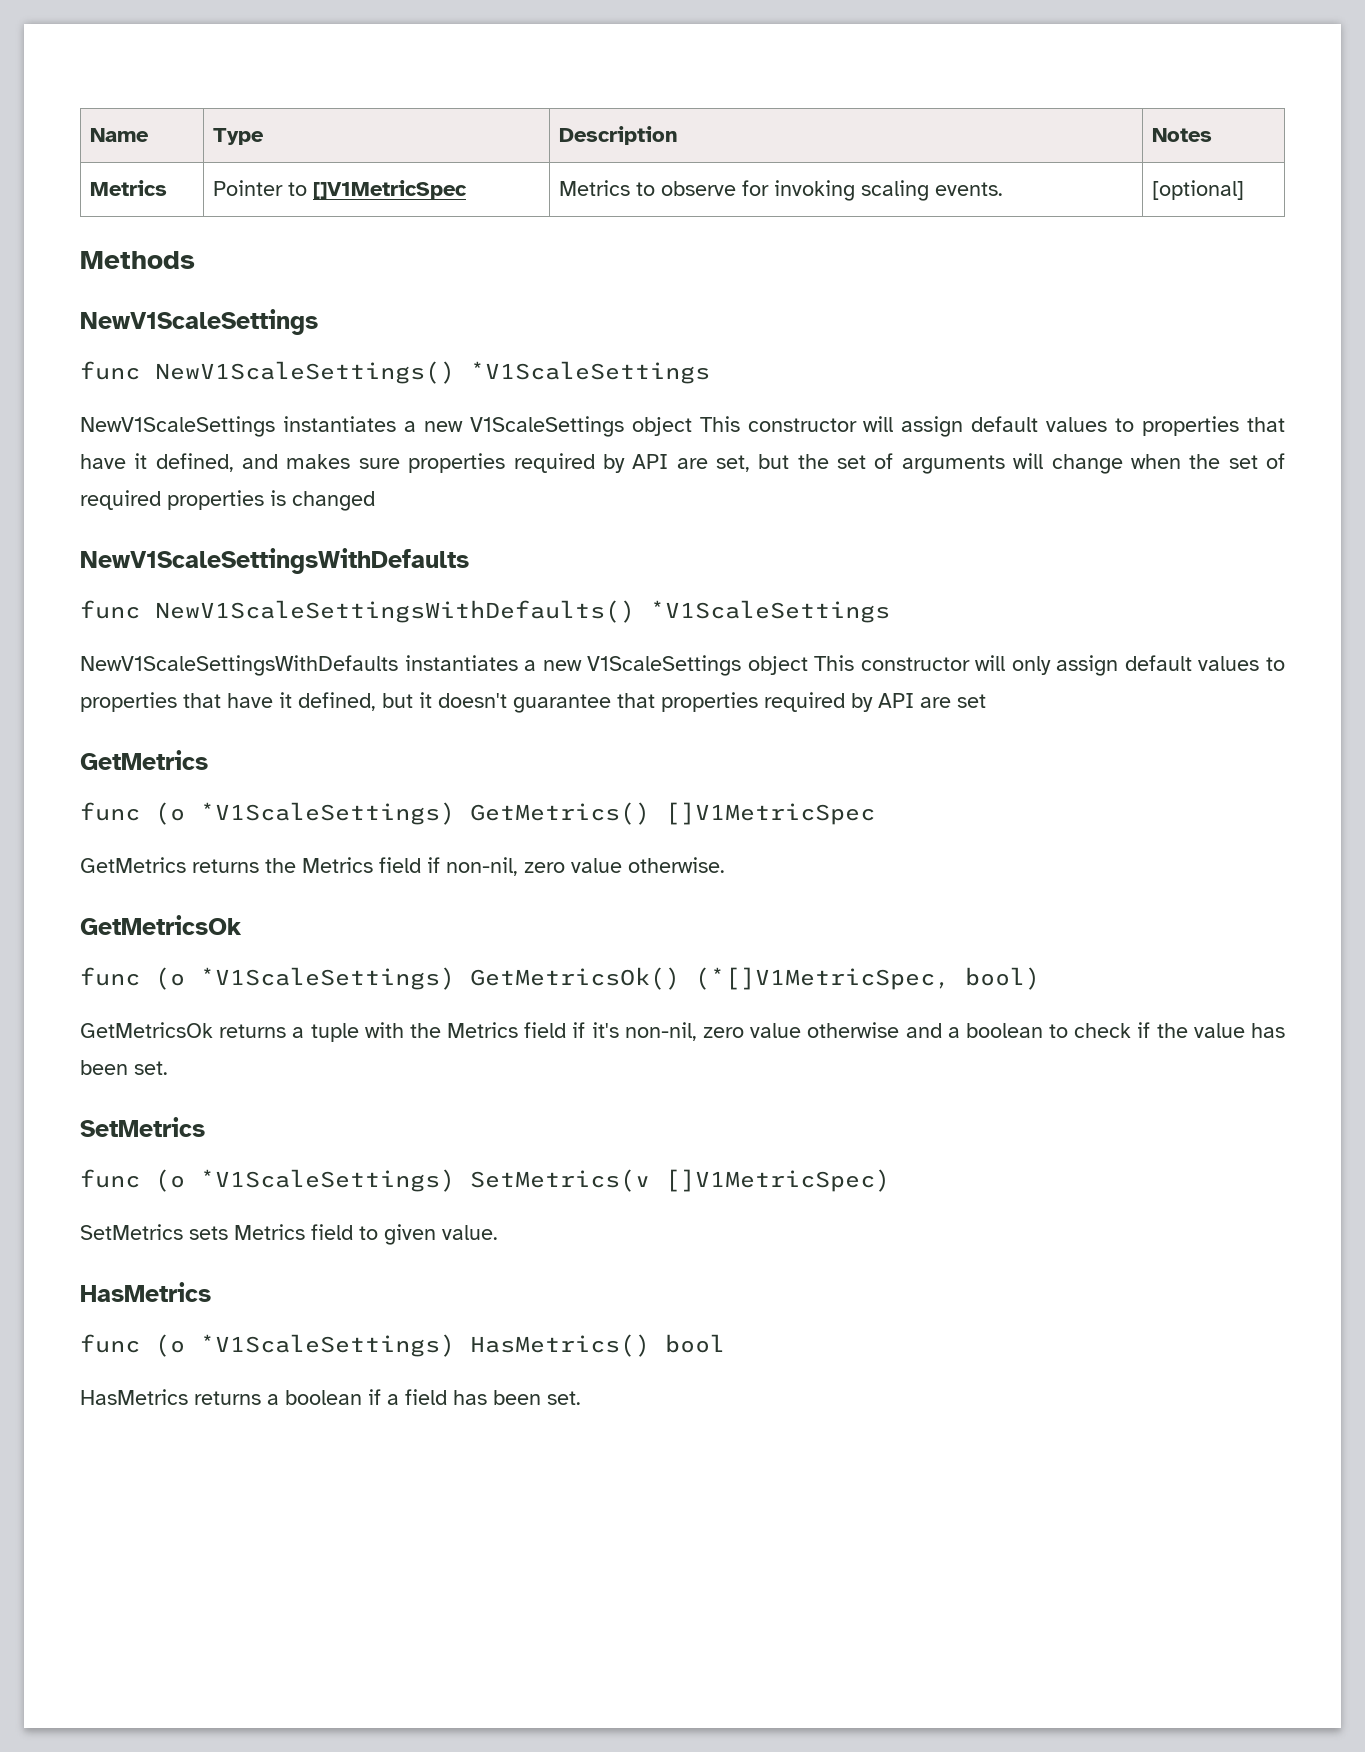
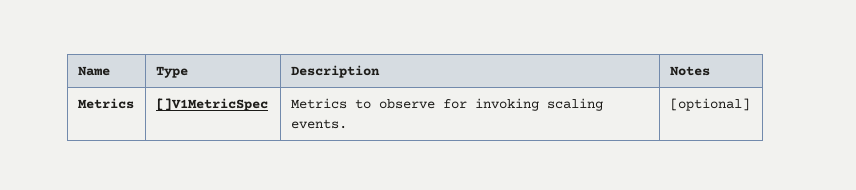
[213,180,308,196] Pointer to -> (134, 103) none
[80,251,195,269] [80,309,318,335] [80,361,710,384] [80,416,1285,437] [80,453,1285,474] [80,490,375,511] [80,548,469,574] [80,600,890,623] [80,655,1285,676] [80,692,986,713] [80,750,208,770] [80,802,875,825] [80,857,725,876] [80,915,242,935] [80,967,1040,990] [80,1022,1285,1042] [80,1060,168,1075] [80,1117,205,1137] [80,1169,890,1192] [80,1224,498,1245] [80,1282,211,1302] [80,1334,725,1357] [80,1389,581,1405] // Methods // NewV1ScaleSettings // func NewV1ScaleSettings() *V1ScaleSettings // NewV1ScaleSettings instantiates a new V1ScaleSettings object This constructor will assign default values to properties that have it defined, and makes sure properties required by API are set, but the set of arguments will change when the set of required properties is changed // NewV1ScaleSettingsWithDefaults // func NewV1ScaleSettingsWithDefaults() *V1ScaleSettings // NewV1ScaleSettingsWithDefaults instantiates a new V1ScaleSettings object This constructor will only assign default values to properties that have it defined, but it doesn't guarantee that properties required by API are set // GetMetrics // func (o *V1ScaleSettings) GetMetrics() []V1MetricSpec // GetMetrics returns the Metrics field if non-nil, zero value otherwise. // GetMetricsOk // func (o *V1ScaleSettings) GetMetricsOk() (*[]V1MetricSpec, bool) // GetMetricsOk returns a tuple with the Metrics field if it's non-nil, zero value otherwise and a boolean to check if the value has been set. // SetMetrics // func (o *V1ScaleSettings) SetMetrics(v []V1MetricSpec) // SetMetrics sets Metrics field to given value. // HasMetrics // func (o *V1ScaleSettings) HasMetrics() bool // HasMetrics returns a boolean if a field has been set. -> (750, 104) none

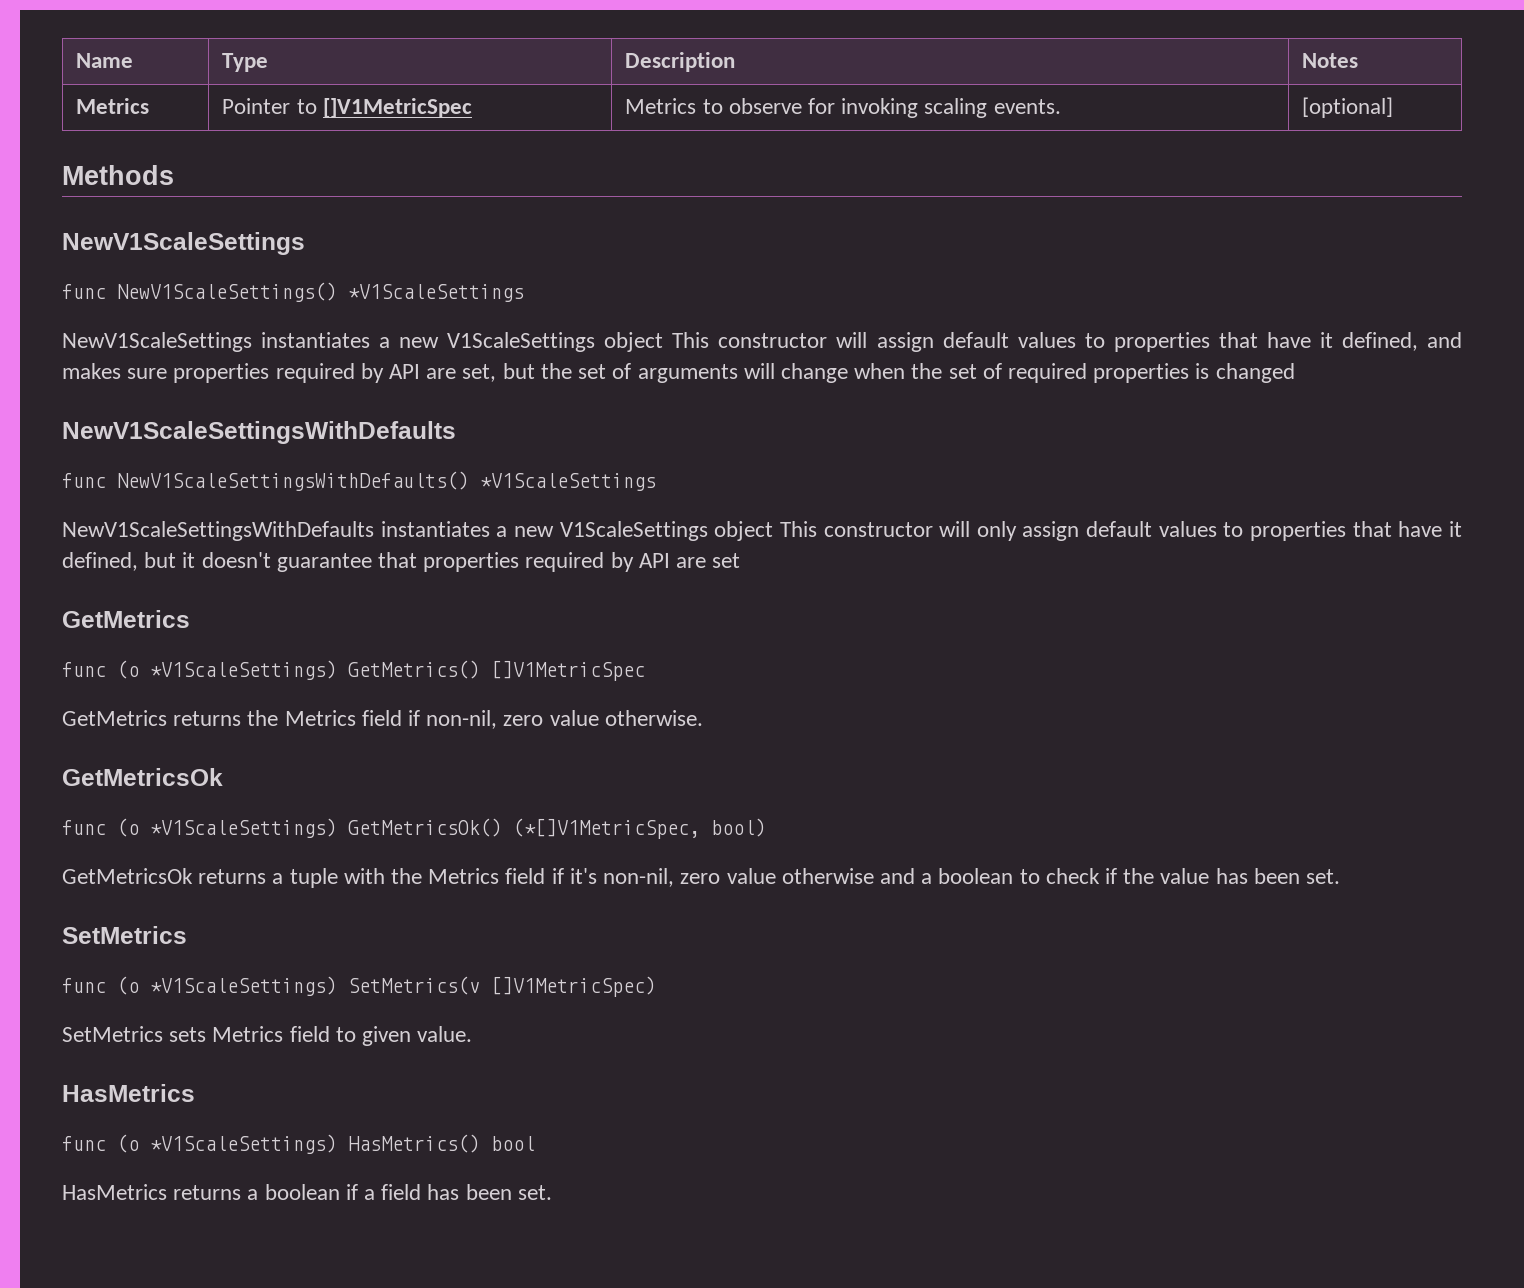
(134, 103) none -> [222,98,317,114] Pointer to
(750, 104) none -> [62,165,174,185] [62,232,305,255] [62,282,524,302] [62,332,1463,352] [62,363,1295,383] [62,421,456,444] [62,471,656,491] [62,521,1463,541] [62,552,741,572] [62,610,190,628] [62,660,645,681] [62,710,703,729] [62,768,223,786] [62,818,766,839] [62,868,1341,888] [62,926,187,944] [62,976,656,997] [62,1026,473,1046] [62,1084,195,1102] [62,1134,535,1154] [62,1184,552,1200] // Methods // NewV1ScaleSettings // func NewV1ScaleSettings() *V1ScaleSettings // NewV1ScaleSettings instantiates a new V1ScaleSettings object This constructor will assign default values to properties that have it defined, and makes sure properties required by API are set, but the set of arguments will change when the set of required properties is changed // NewV1ScaleSettingsWithDefaults // func NewV1ScaleSettingsWithDefaults() *V1ScaleSettings // NewV1ScaleSettingsWithDefaults instantiates a new V1ScaleSettings object This constructor will only assign default values to properties that have it defined, but it doesn't guarantee that properties required by API are set // GetMetrics // func (o *V1ScaleSettings) GetMetrics() []V1MetricSpec // GetMetrics returns the Metrics field if non-nil, zero value otherwise. // GetMetricsOk // func (o *V1ScaleSettings) GetMetricsOk() (*[]V1MetricSpec, bool) // GetMetricsOk returns a tuple with the Metrics field if it's non-nil, zero value otherwise and a boolean to check if the value has been set. // SetMetrics // func (o *V1ScaleSettings) SetMetrics(v []V1MetricSpec) // SetMetrics sets Metrics field to given value. // HasMetrics // func (o *V1ScaleSettings) HasMetrics() bool // HasMetrics returns a boolean if a field has been set.

